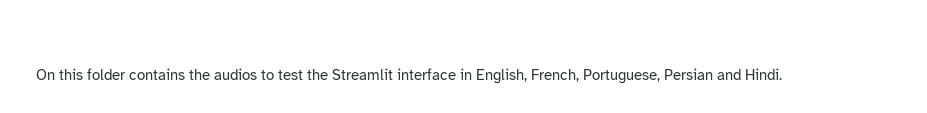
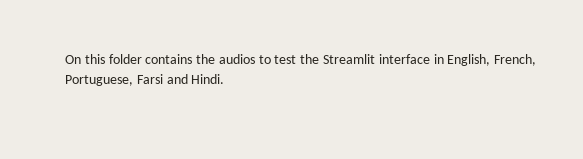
[664,68,713,80] Persian -> [136,74,163,84] Farsi

